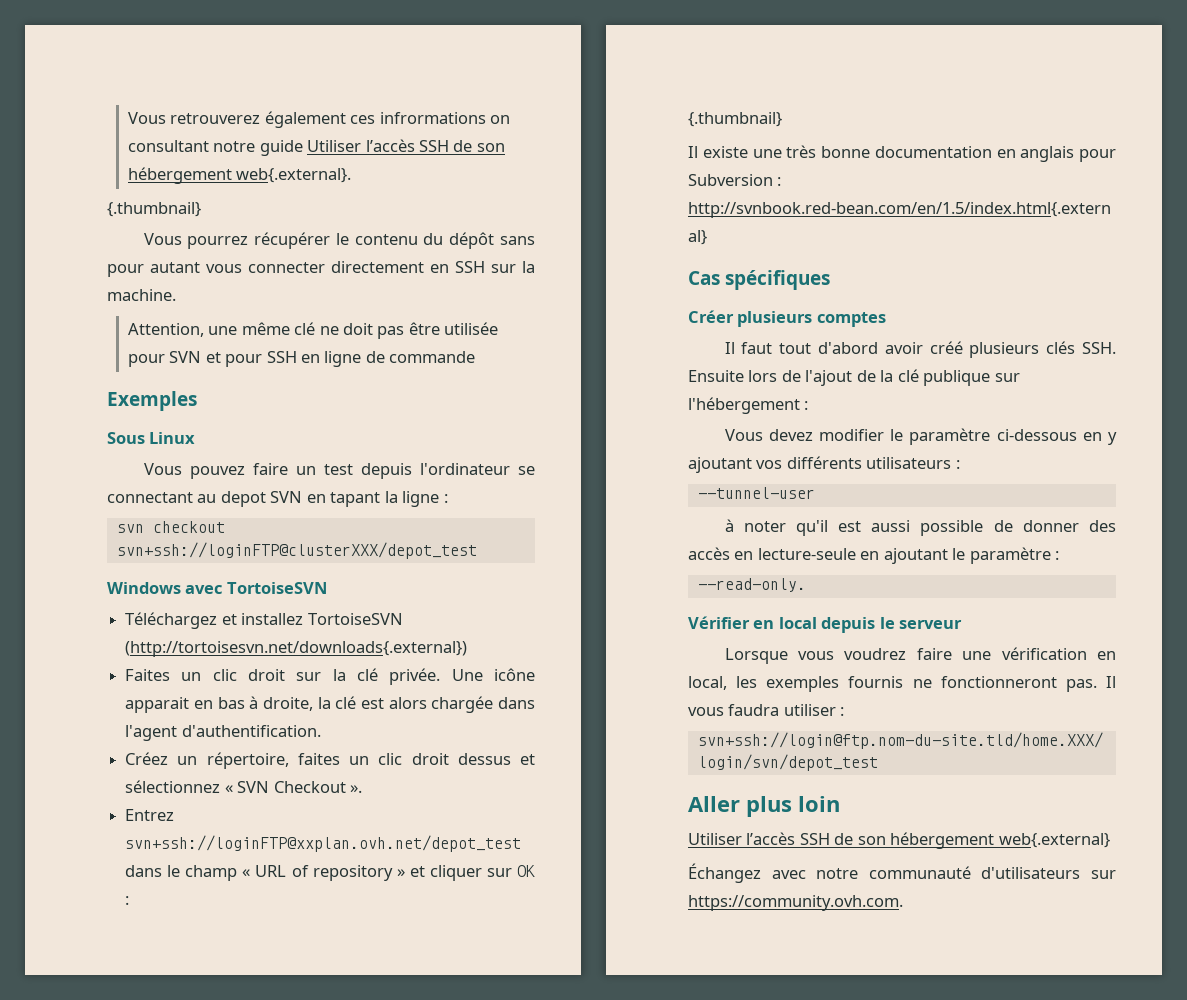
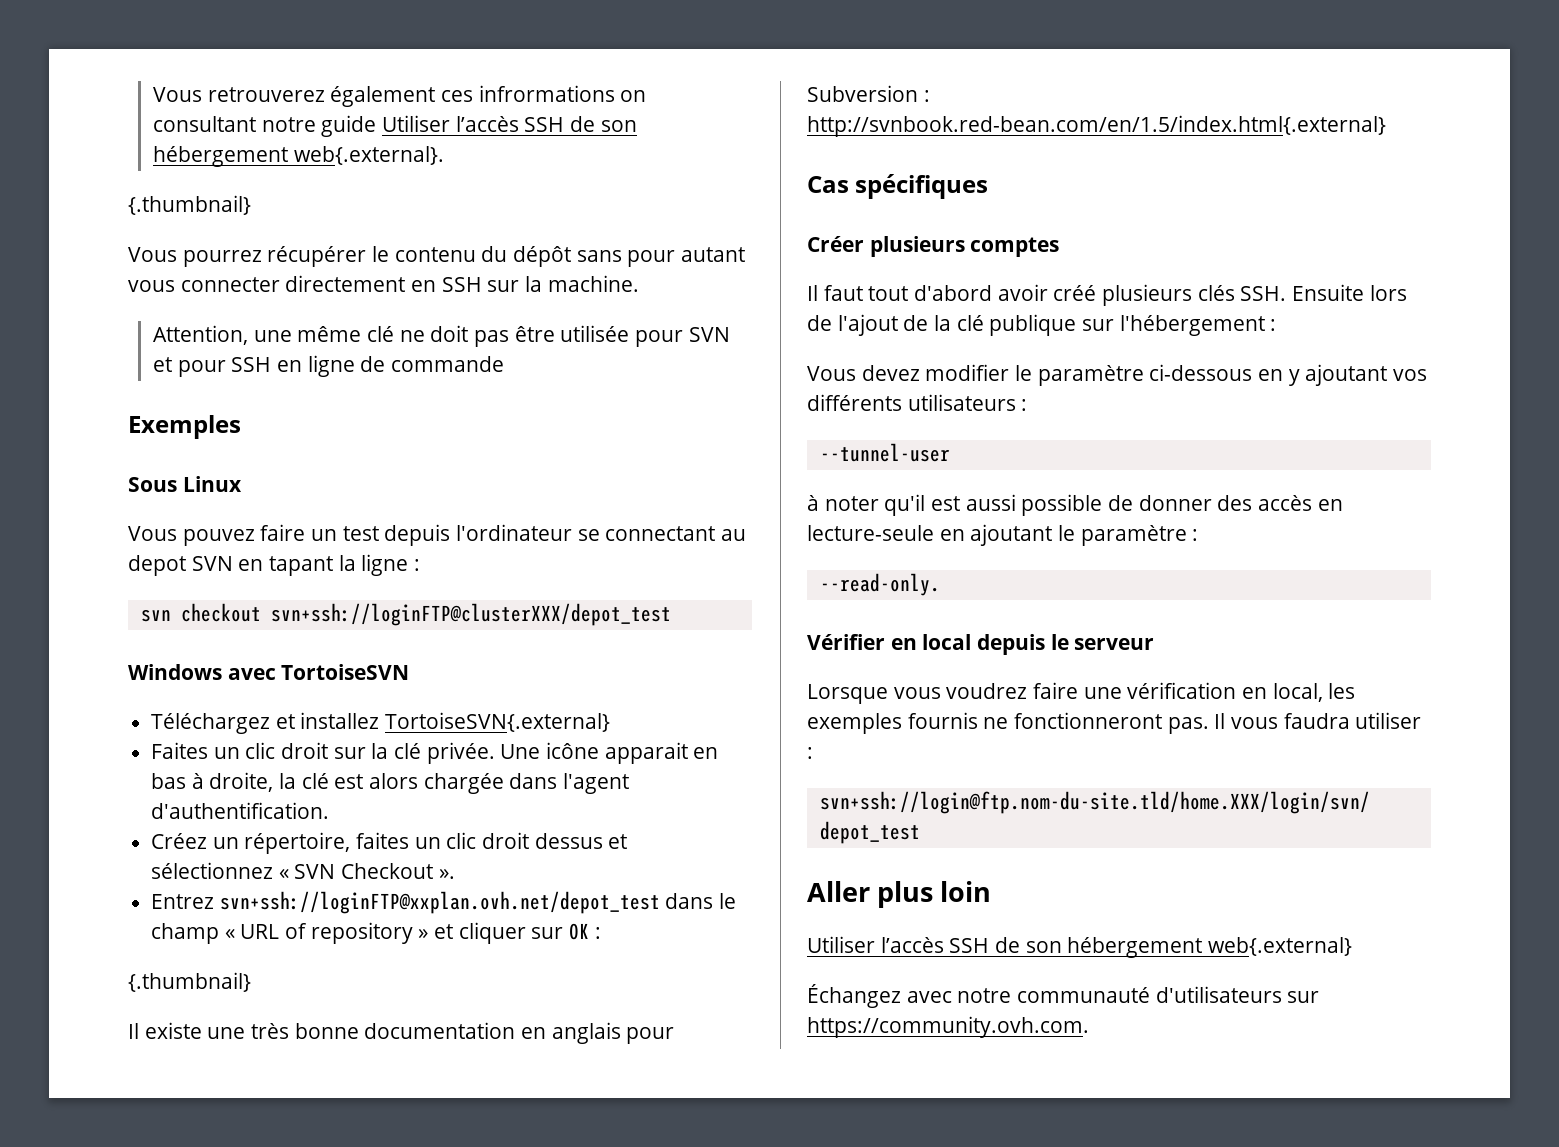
[307,613,403,625] [125,641,468,657] TortoiseSVN (http://tortoisesvn.net/downloads{.external}) -> [385,712,611,732] TortoiseSVN{.external}

